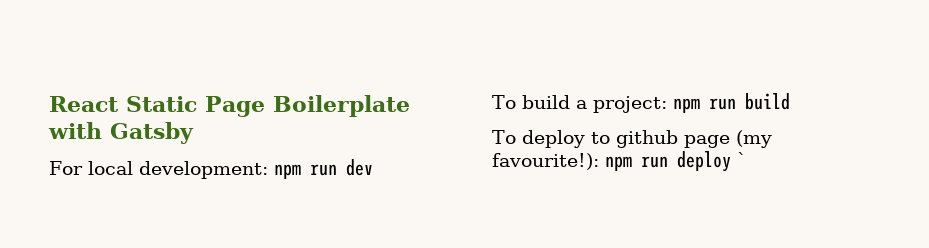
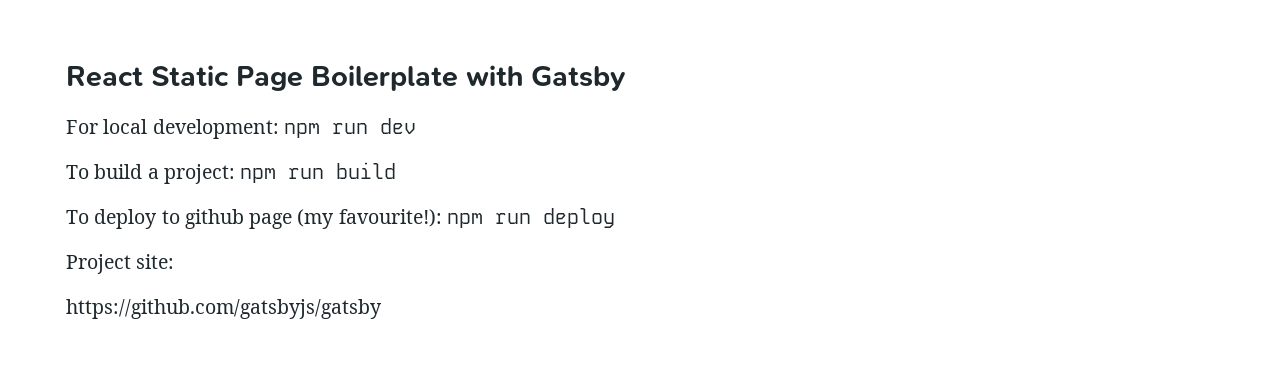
[737,152,747,167] ` -> [66,254,175,274] [66,299,382,319] // Project site: // https://github.com/gatsbyjs/gatsby

